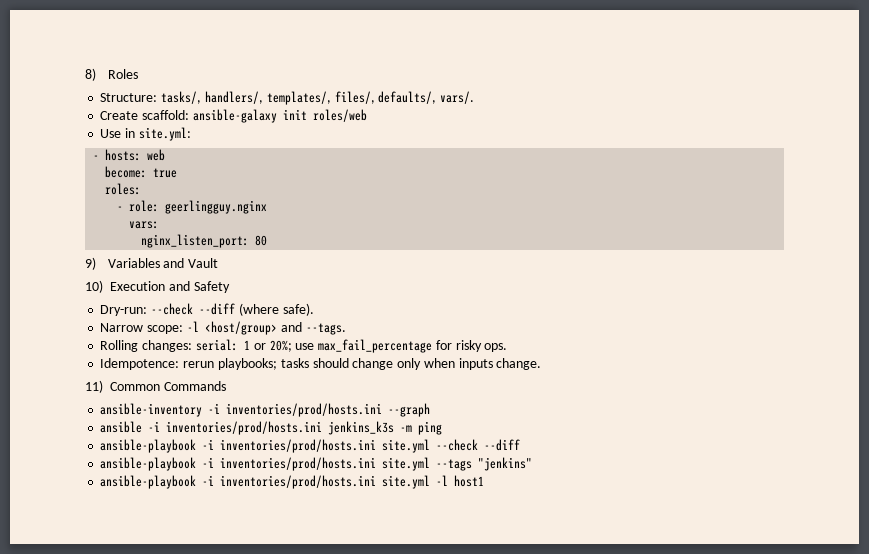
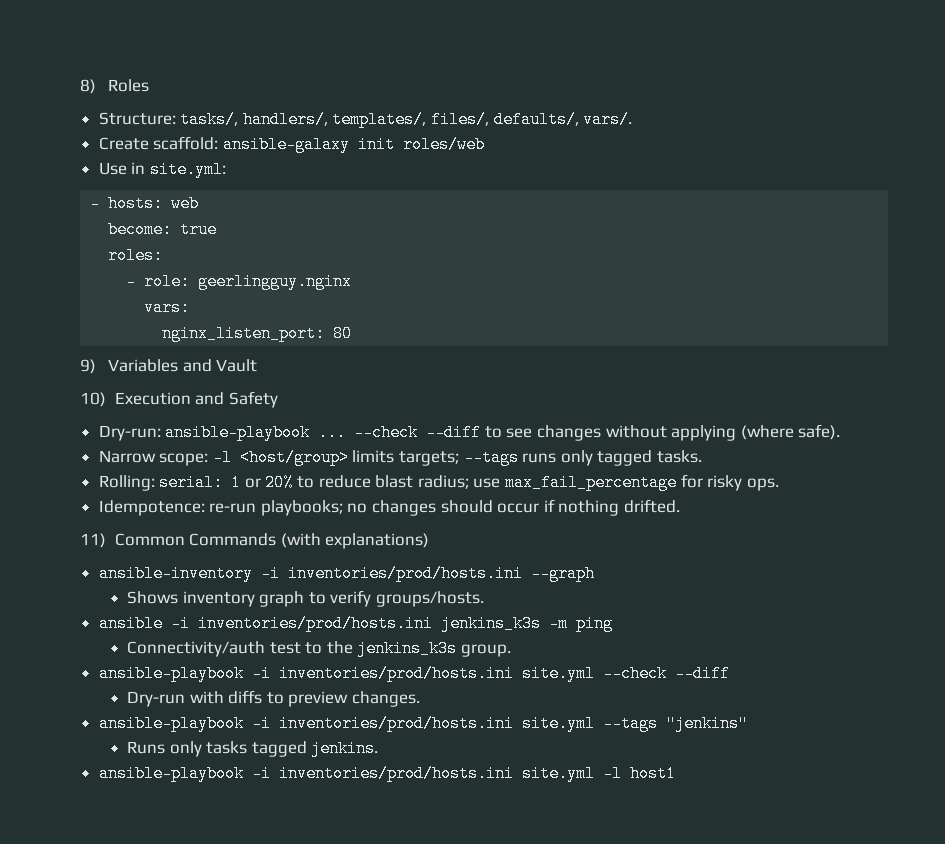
[151,303,236,315] --check --diff -> [165,424,737,441] ansible-playbook ... --check --diff to see changes without applying
[280,322,346,335] [100,339,292,352] and --tags. // Rolling changes: serial: 1 or 20%; -> [352,449,703,466] [98,474,469,491] limits targets; --tags runs only tagged tasks. // Rolling: serial: 1 or 20% to reduce blast radius;
[183,358,542,370] rerun playbooks; tasks should change only when inputs change. -> [209,499,681,516] re-run playbooks; no changes should occur if nothing drifted.
(226, 386) none -> [280,533,430,549] (with explanations)
(431, 410) none -> [126,590,484,607] // Shows inventory graph to verify groups/hosts.
(443, 428) none -> [126,640,511,657] // Connectivity/auth test to the jenkins_k3s group.
(521, 445) none -> [126,690,420,707] // Dry-run with diffs to preview changes.
(533, 464) none -> [126,740,379,757] // Runs only tasks tagged jenkins.

